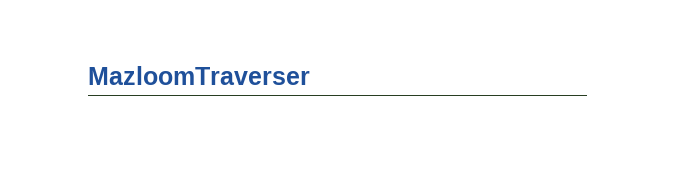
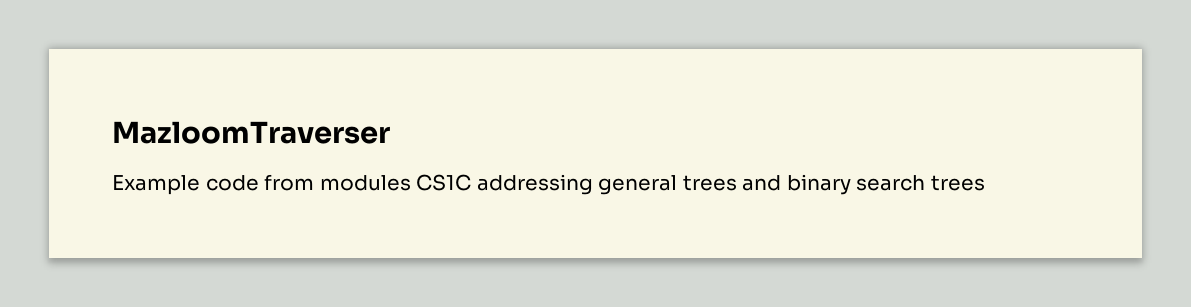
(310, 75) none -> [112,174,985,195] // Example code from modules CS1C addressing general trees and binary search trees

